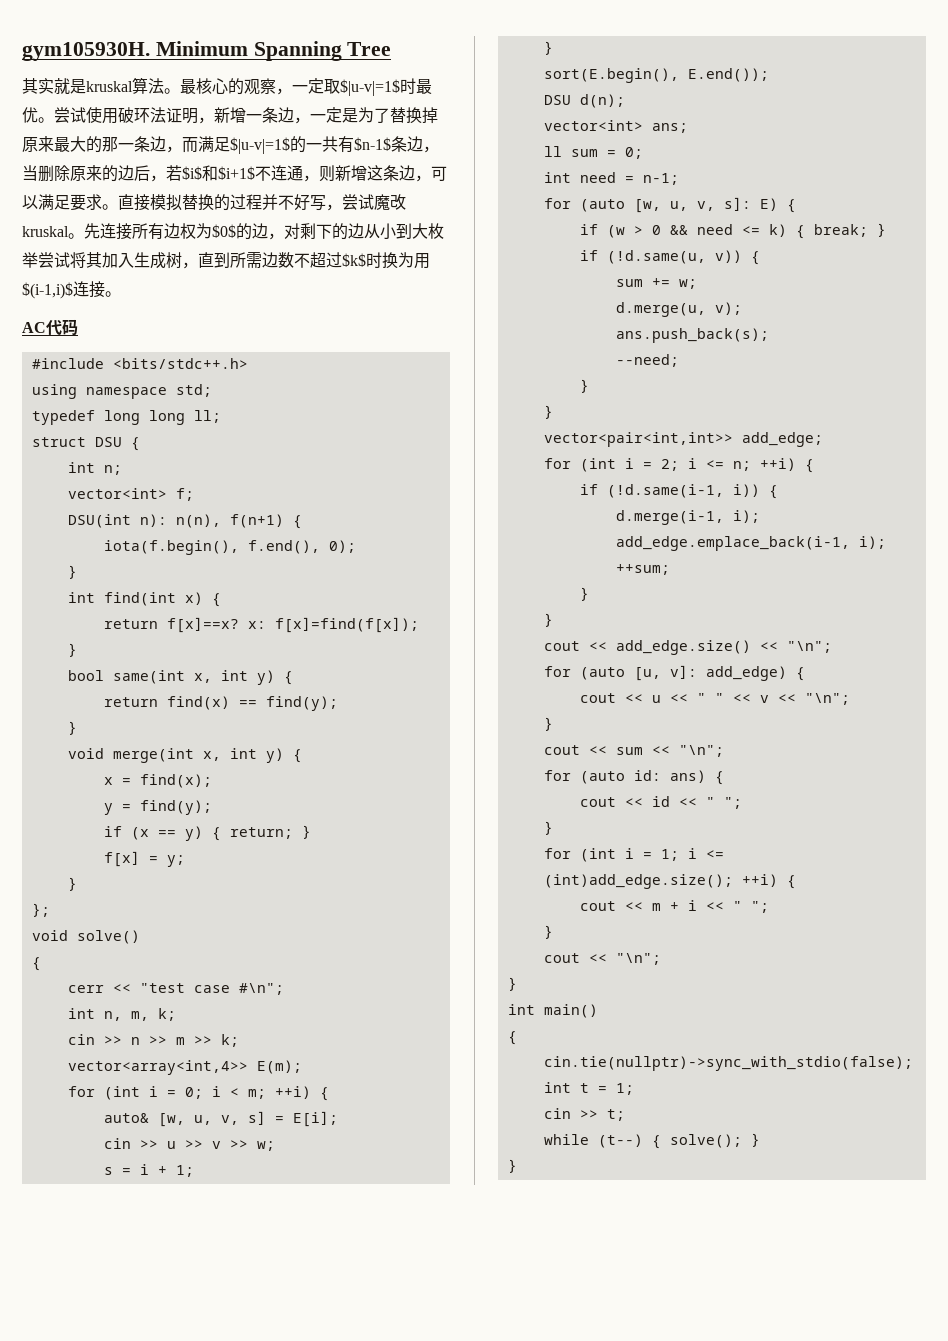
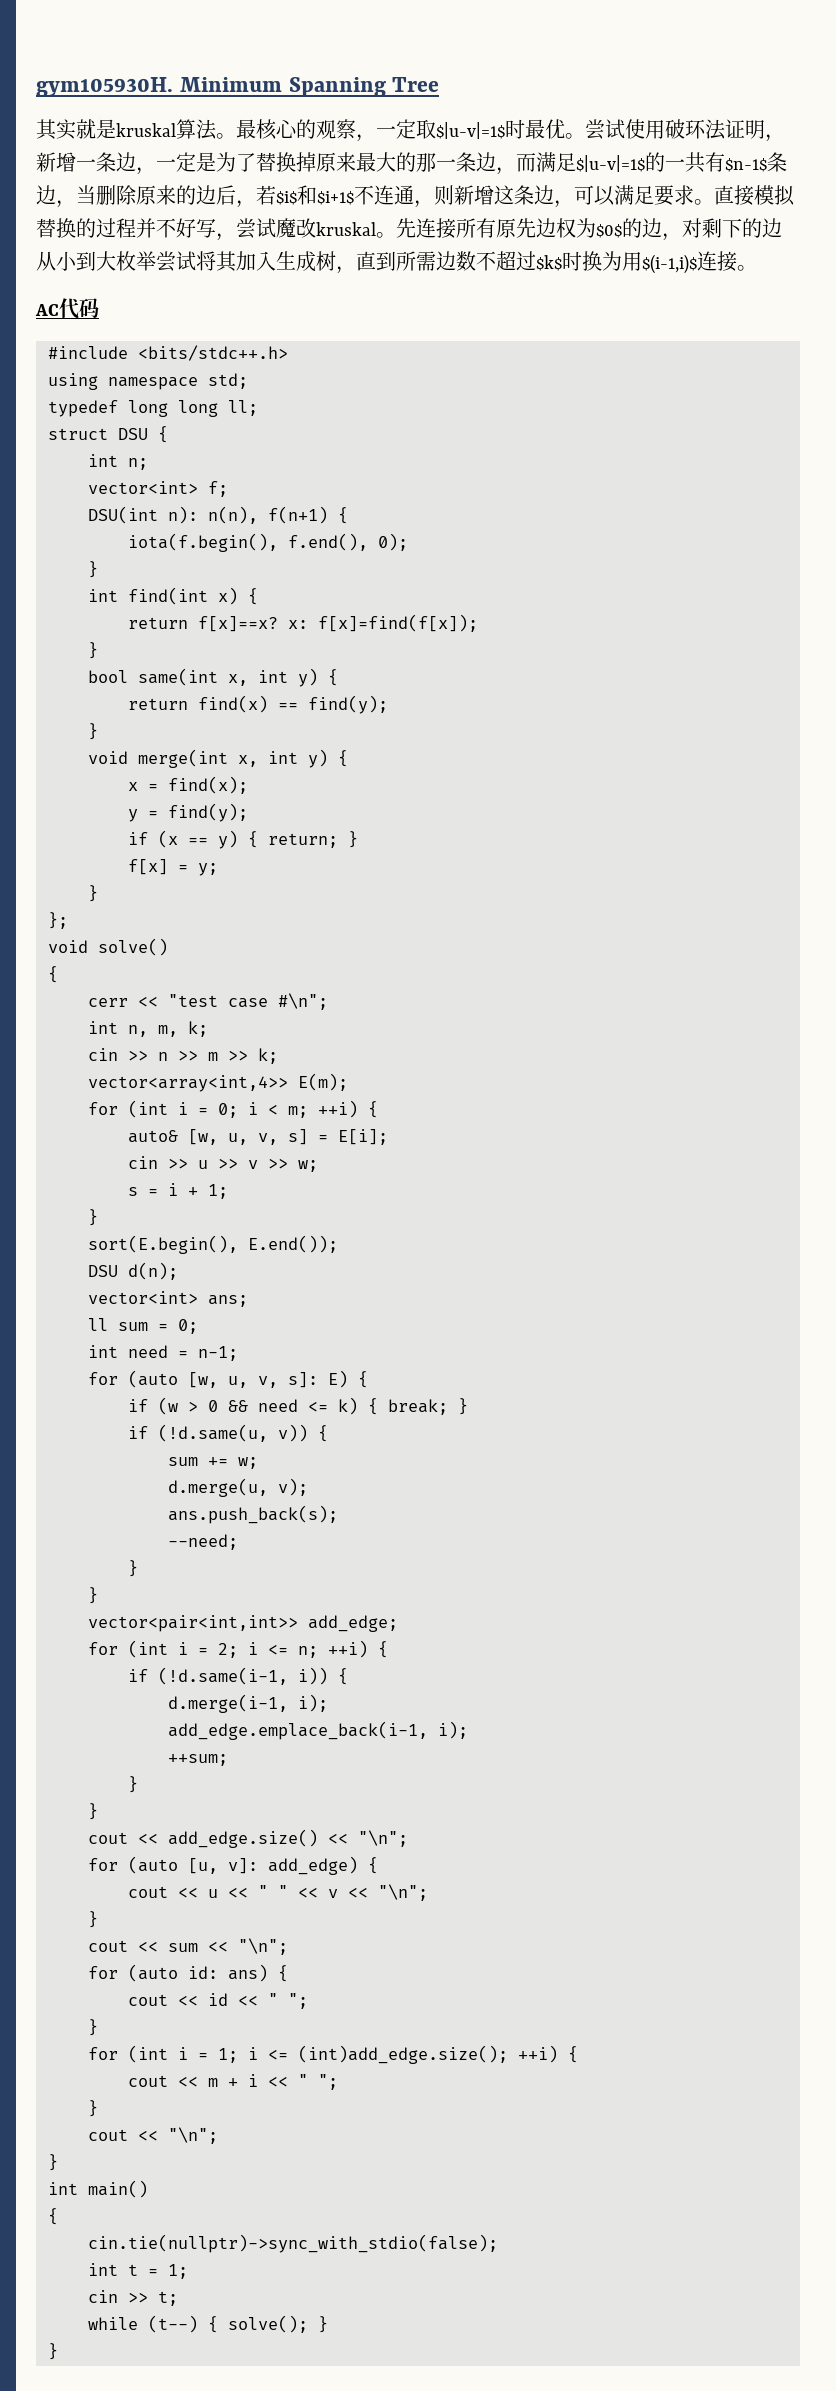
(164, 231) none -> [496,218,536,238] 原先

